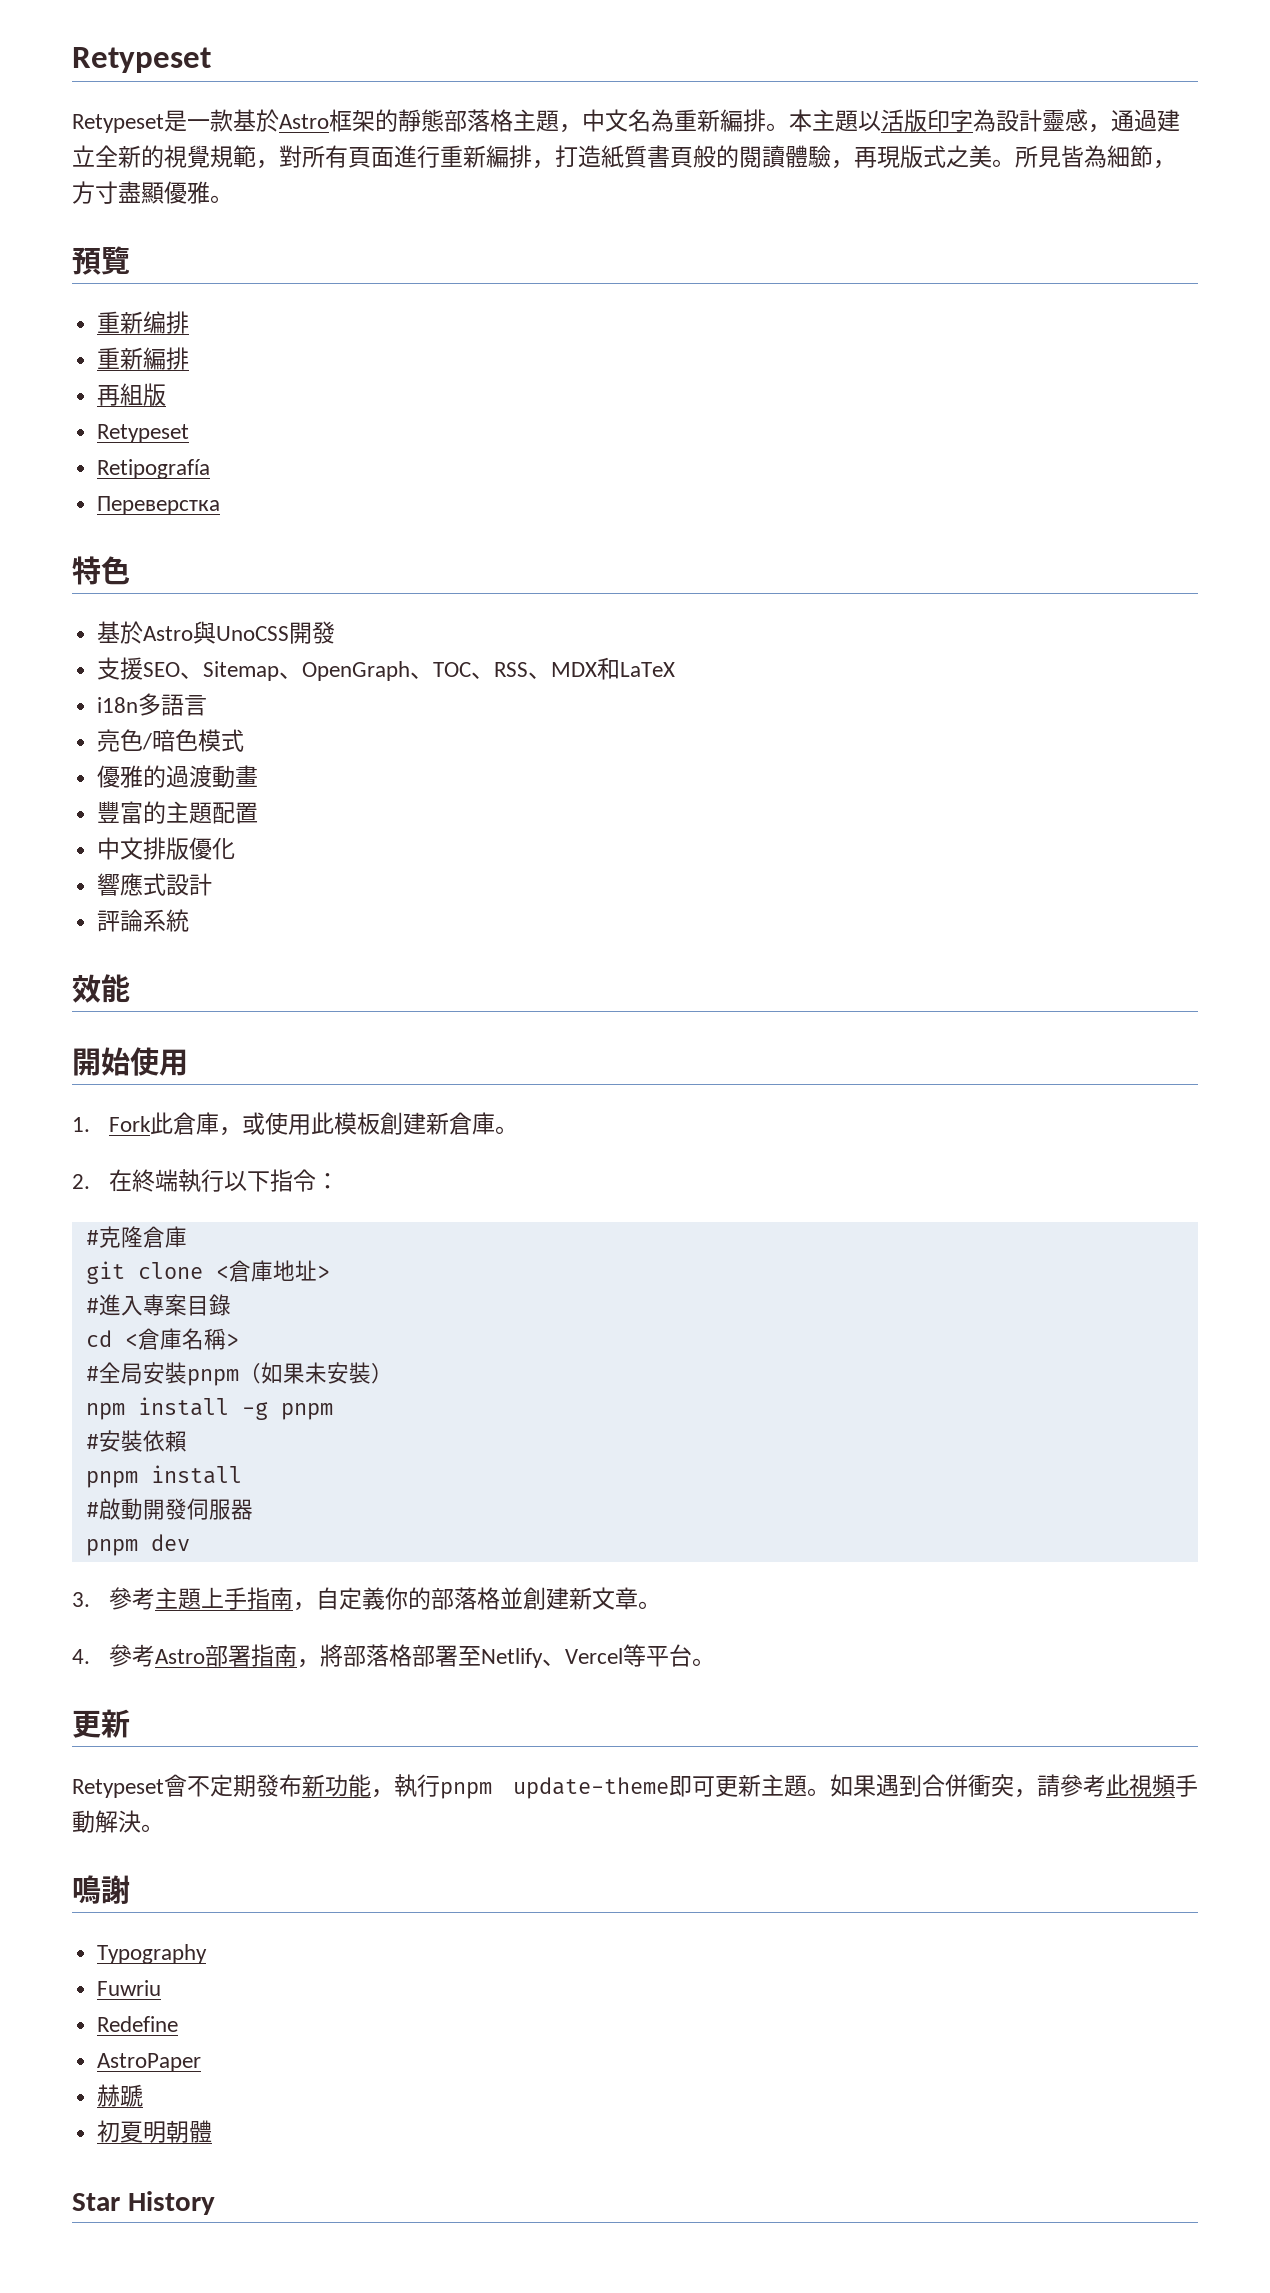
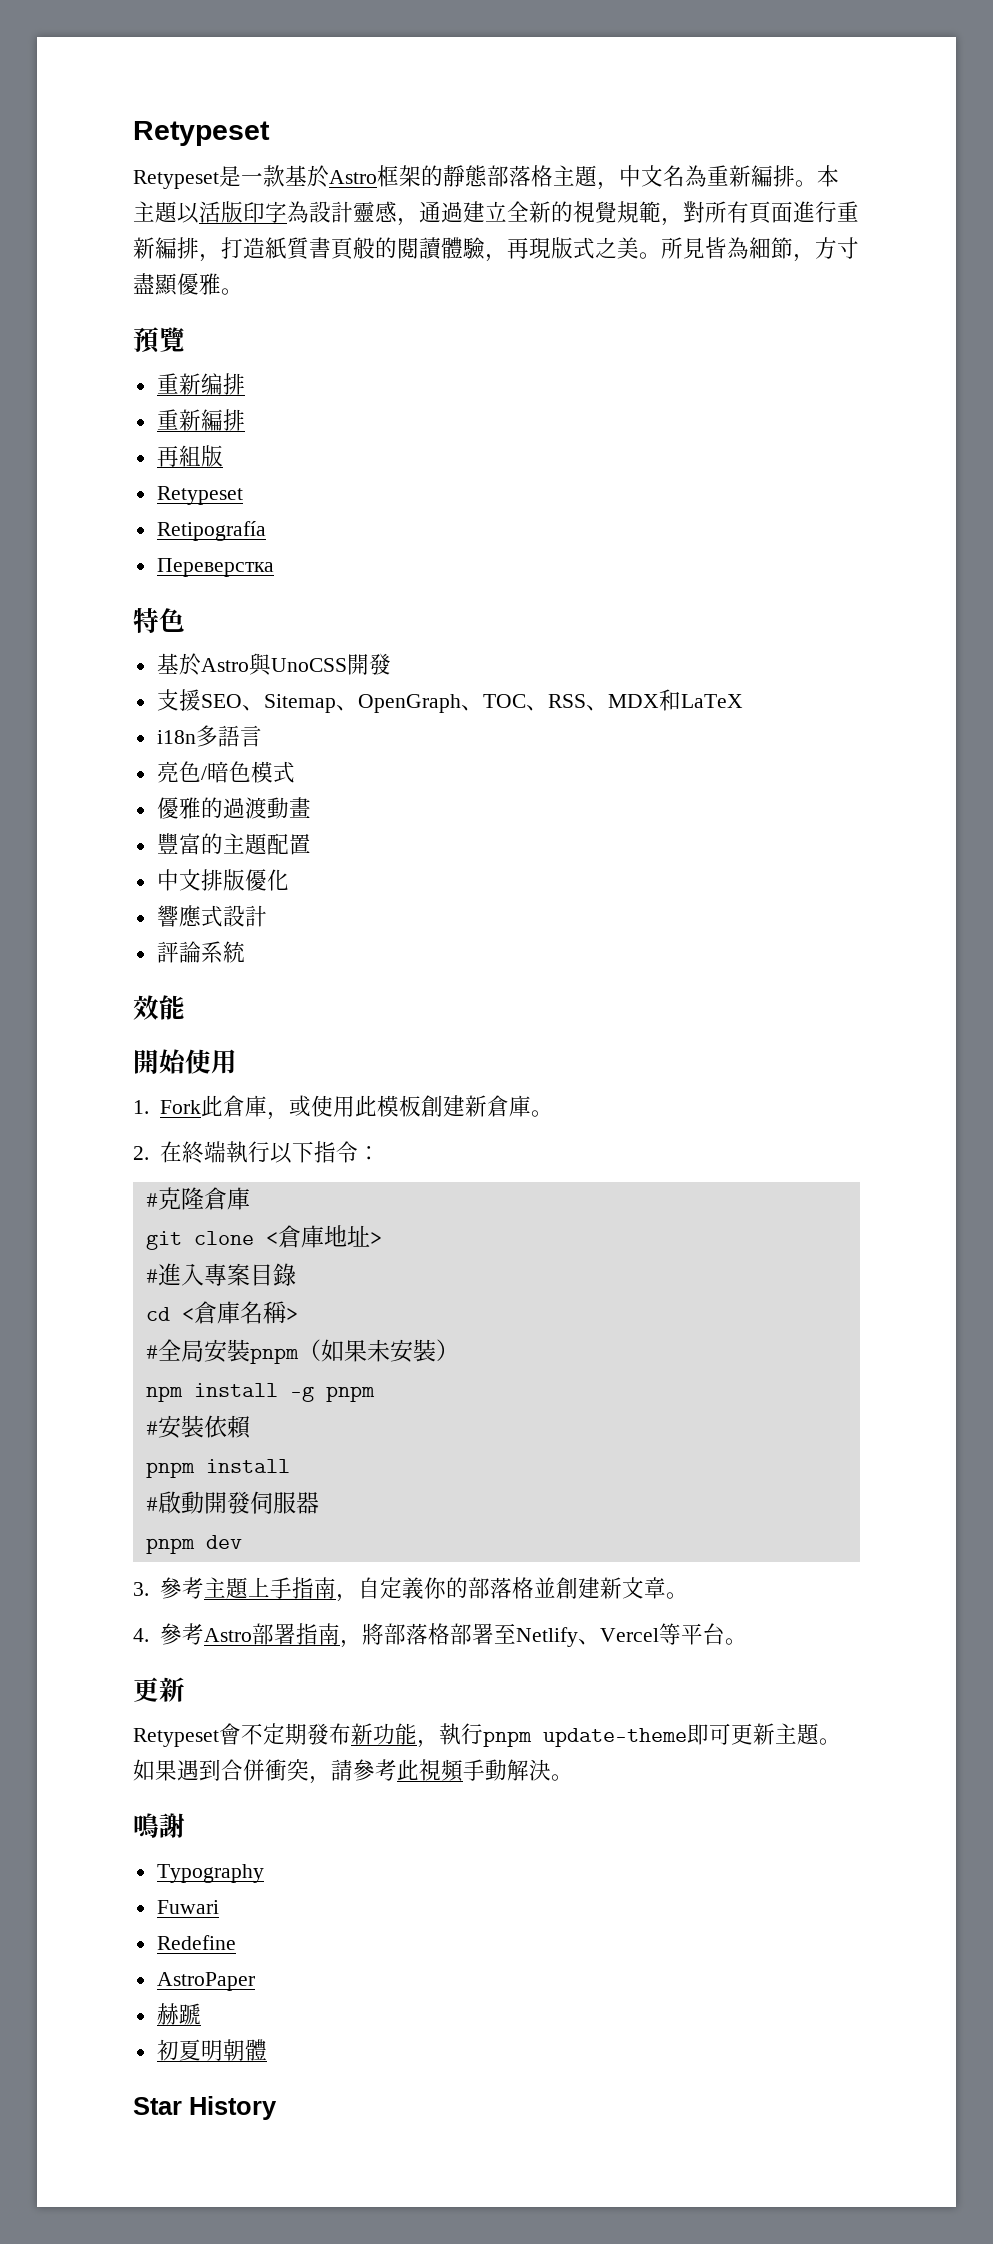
[97,1980,162,1996] Fuwriu -> [156,1900,219,1914] Fuwari

